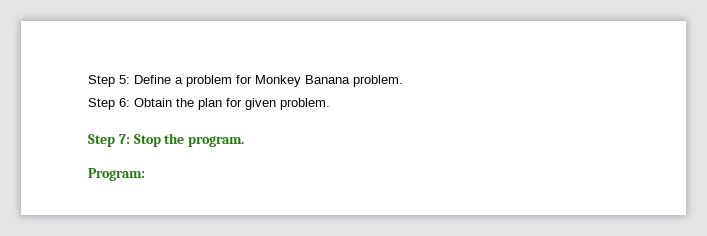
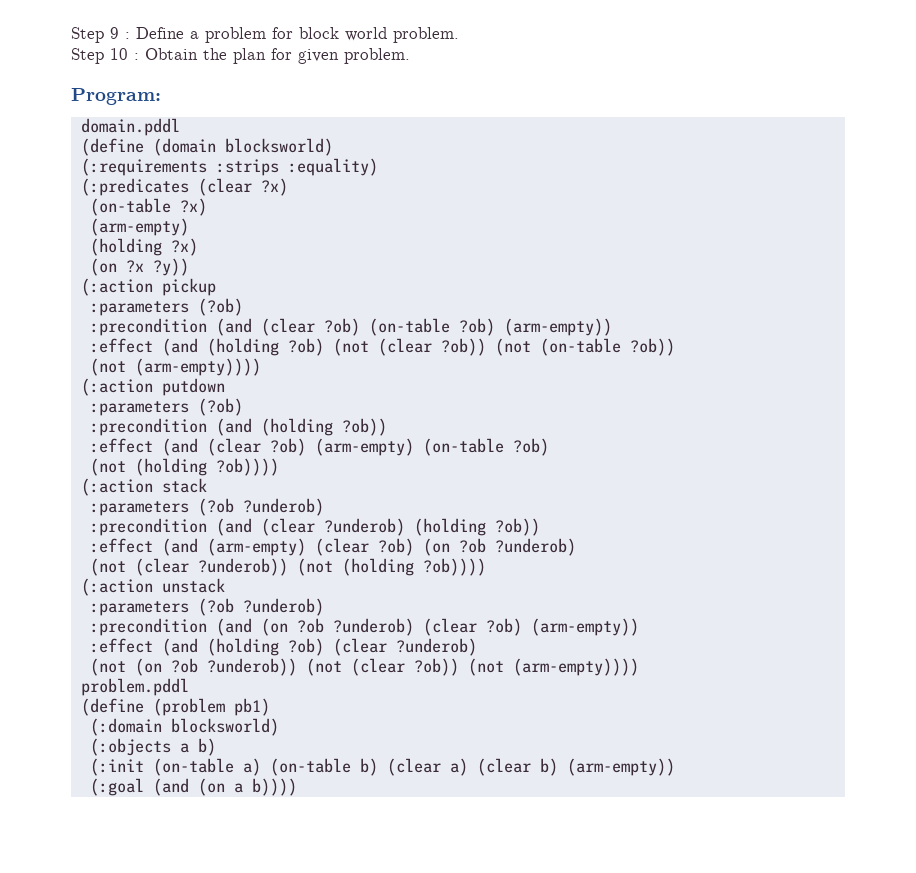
[88,75,130,87] Step 5: -> [71,27,130,43] Step 9 :
[255,75,403,87] [88,98,130,110] Monkey Banana problem. // Step 6: -> [299,27,459,43] [71,48,139,64] block world problem. // Step 10 :
[88,133,245,147] [88,168,145,181] Step 7: Stop the program. // Program: -> [71,88,161,105] [80,118,180,136] [80,138,333,156] [80,158,378,176] [80,178,288,196] [89,198,207,216] [89,218,189,236] [89,238,198,256] [89,258,189,276] [80,278,216,296] [89,298,243,316] [89,318,612,336] [89,338,675,356] [89,358,261,376] [80,378,225,396] [89,398,243,416] [89,418,387,436] [89,438,549,456] [89,458,279,476] [80,478,207,496] [89,498,324,516] [89,518,540,536] [89,538,576,556] [89,558,486,576] [80,578,225,596] [89,598,324,616] [89,618,639,636] [89,638,477,656] [89,658,639,676] [80,678,189,696] [80,698,270,716] [89,718,279,736] [89,738,216,756] [89,758,675,776] [89,778,297,796] Program: // domain.pddl // (define (domain blocksworld) // (:requirements :strips :equality) // (:predicates (clear ?x) // (on-table ?x) // (arm-empty) // (holding ?x) // (on ?x ?y)) // (:action pickup // :parameters (?ob) // :precondition (and (clear ?ob) (on-table ?ob) (arm-empty)) // :effect (and (holding ?ob) (not (clear ?ob)) (not (on-table ?ob)) // (not (arm-empty)))) // (:action putdown // :parameters (?ob) // :precondition (and (holding ?ob)) // :effect (and (clear ?ob) (arm-empty) (on-table ?ob) // (not (holding ?ob)))) // (:action stack // :parameters (?ob ?underob) // :precondition (and (clear ?underob) (holding ?ob)) // :effect (and (arm-empty) (clear ?ob) (on ?ob ?underob) // (not (clear ?underob)) (not (holding ?ob)))) // (:action unstack // :parameters (?ob ?underob) // :precondition (and (on ?ob ?underob) (clear ?ob) (arm-empty)) // :effect (and (holding ?ob) (clear ?underob) // (not (on ?ob ?underob)) (not (clear ?ob)) (not (arm-empty)))) // problem.pddl // (define (problem pb1) // (:domain blocksworld) // (:objects a b) // (:init (on-table a) (on-table b) (clear a) (clear b) (arm-empty)) // (:goal (and (on a b))))

